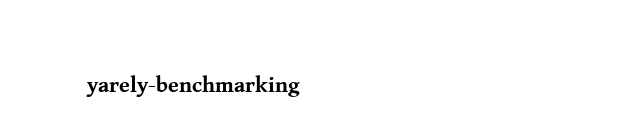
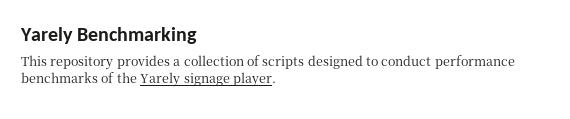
[86,75,300,97] yarely-benchmarking -> [20,27,198,44] [21,55,515,70] [21,72,276,87] Yarely Benchmarking // This repository provides a collection of scripts designed to conduct performance benchmarks of the Yarely signage player.

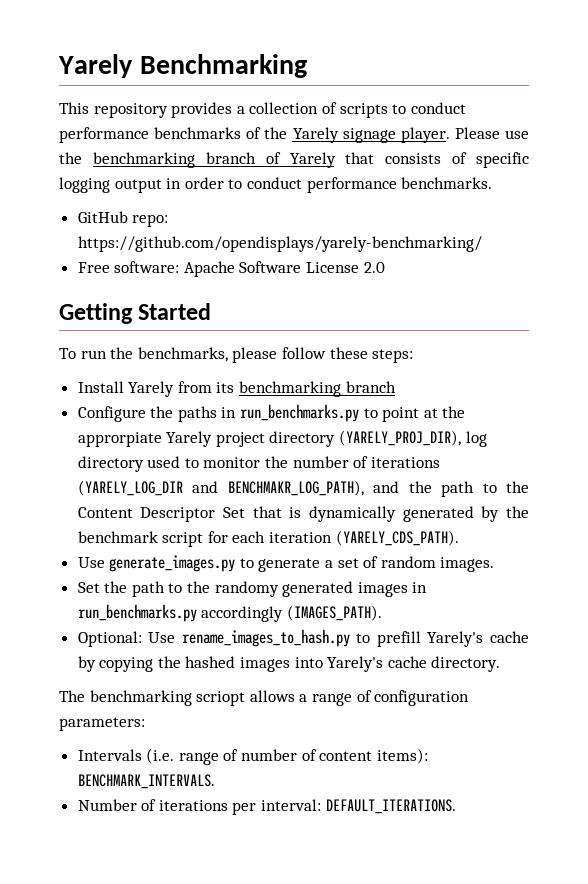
[307,55,363,69] designed -> (388, 110) none
(276, 79) none -> [454,127,529,139] [59,152,529,168] [59,177,493,193] [77,211,169,227] [77,236,482,252] [77,261,385,277] [59,303,212,324] [59,347,414,363] [77,381,396,397] [77,404,466,422] [77,430,487,447] [77,456,440,472] [77,480,529,497] [77,506,529,522] [77,530,459,547] [77,555,495,572] [77,581,428,597] [77,604,382,622] [77,629,529,647] [77,656,501,672] [59,690,470,706] [59,717,145,731] [77,748,428,765] [77,774,215,789] [77,799,456,815] Please use the benchmarking branch of Yarely that consists of specific logging output in order to conduct performance benchmarks. // GitHub repo: https://github.com/opendisplays/yarely-benchmarking/ // Free software: Apache Software License 2.0 // Getting Started // To run the benchmarks, please follow these steps: // Install Yarely from its benchmarking branch // Configure the paths in run_benchmarks.py to point at the approrpiate Yarely project directory (YARELY_PROJ_DIR), log directory used to monitor the number of iterations (YARELY_LOG_DIR and BENCHMAKR_LOG_PATH), and the path to the Content Descriptor Set that is dynamically generated by the benchmark script for each iteration (YARELY_CDS_PATH). // Use generate_images.py to generate a set of random images. // Set the path to the randomy generated images in run_benchmarks.py accordingly (IMAGES_PATH). // Optional: Use rename_images_to_hash.py to prefill Yarely's cache by copying the hashed images into Yarely's cache directory. // The benchmarking scriopt allows a range of configuration parameters: // Intervals (i.e. range of number of content items): BENCHMARK_INTERVALS. // Number of iterations per interval: DEFAULT_ITERATIONS.

